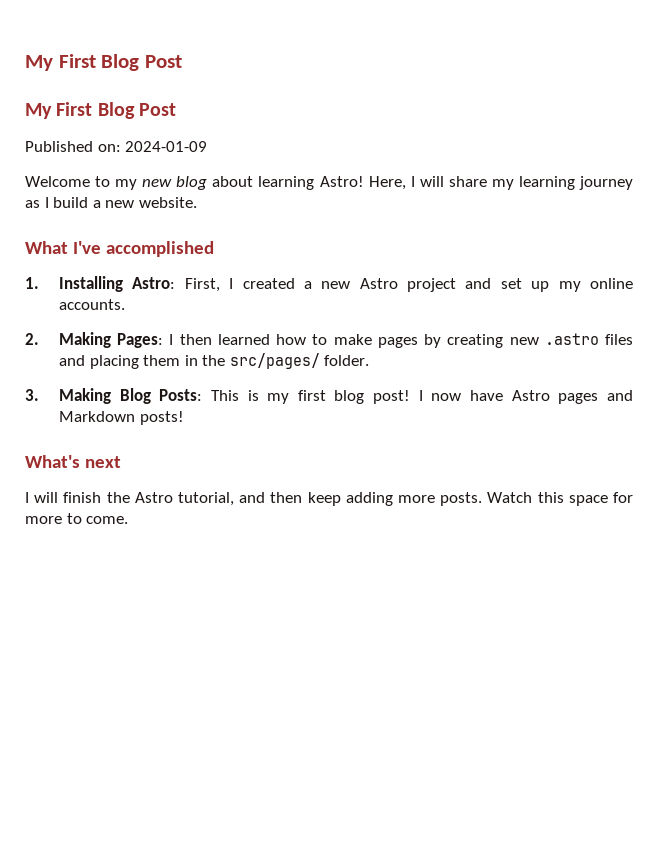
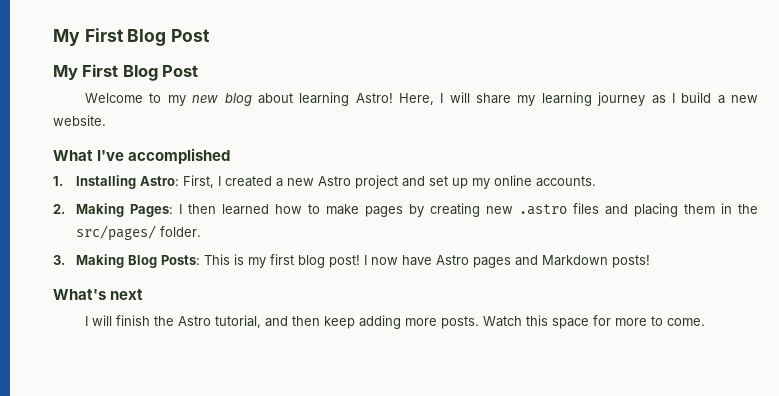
[25,141,208,152] // Published on: 2024-01-09 -> (199, 71) none

